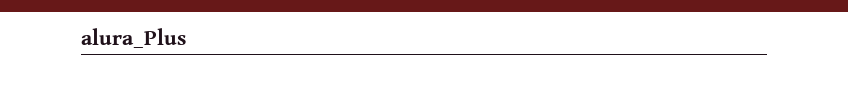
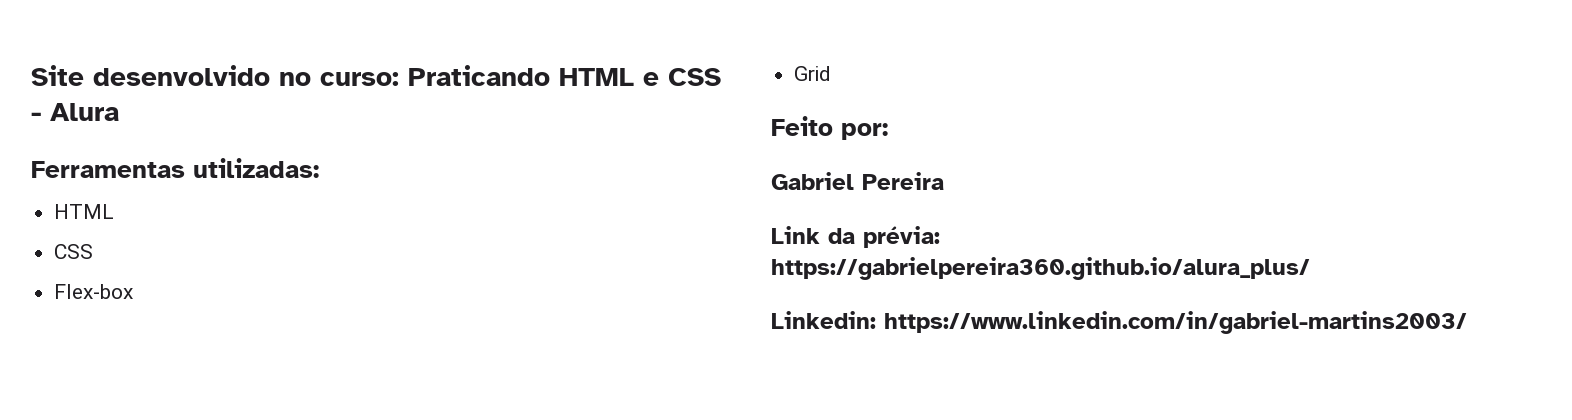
[81,28,186,48] alura_Plus -> [31,65,721,86] [31,103,119,121] [31,158,319,178] [54,204,115,219] [54,244,94,259] [54,284,134,299] [794,66,832,81] [771,116,888,140] [771,172,944,190] [771,226,940,248] [771,257,1310,280] [771,311,1467,334] Site desenvolvido no curso: Praticando HTML e CSS - Alura // Ferramentas utilizadas: // HTML // CSS // Flex-box // Grid // Feito por: // Gabriel Pereira // Link da prévia: https://gabrielpereira360.github.io/alura_plus/ // Linkedin: https://www.linkedin.com/in/gabriel-martins2003/

